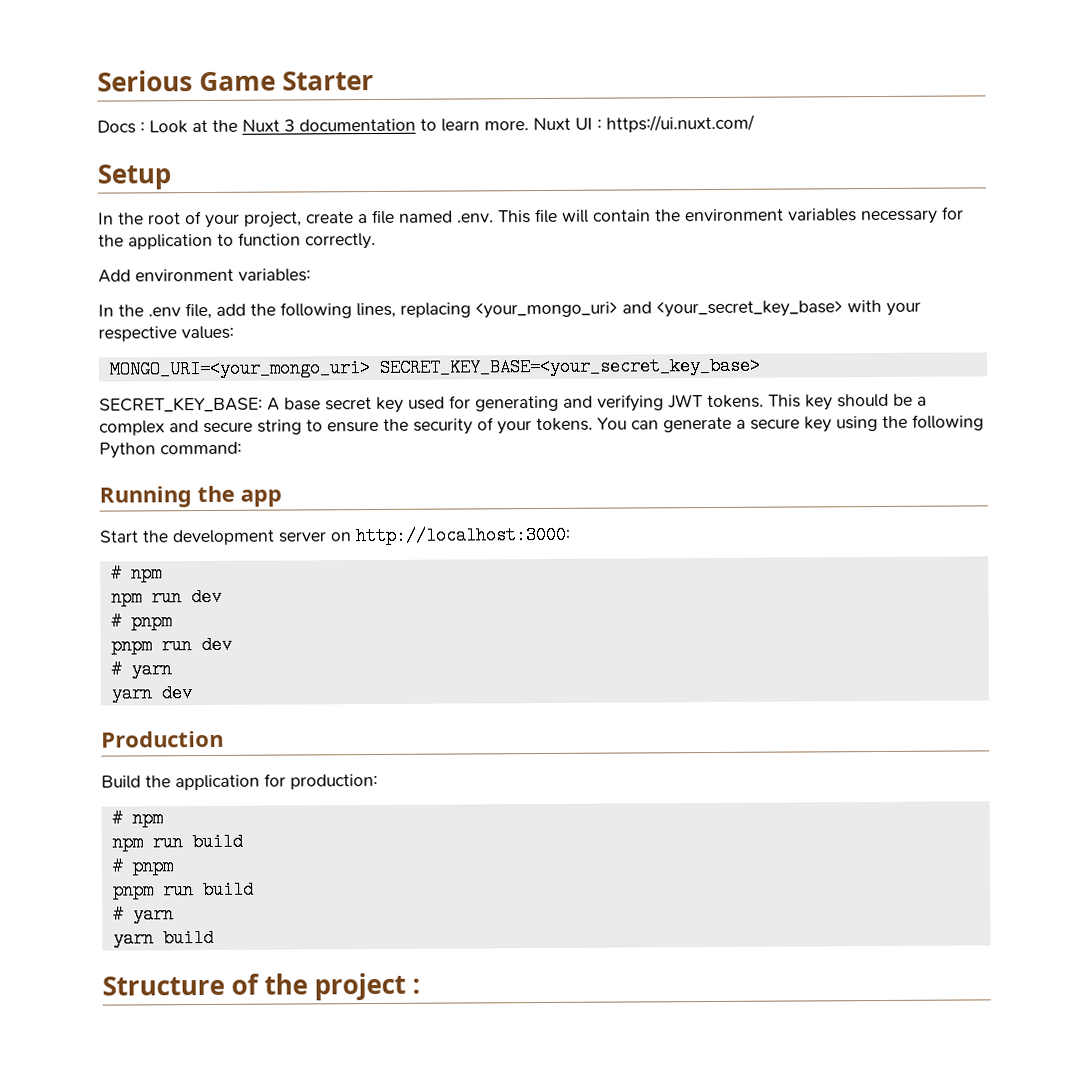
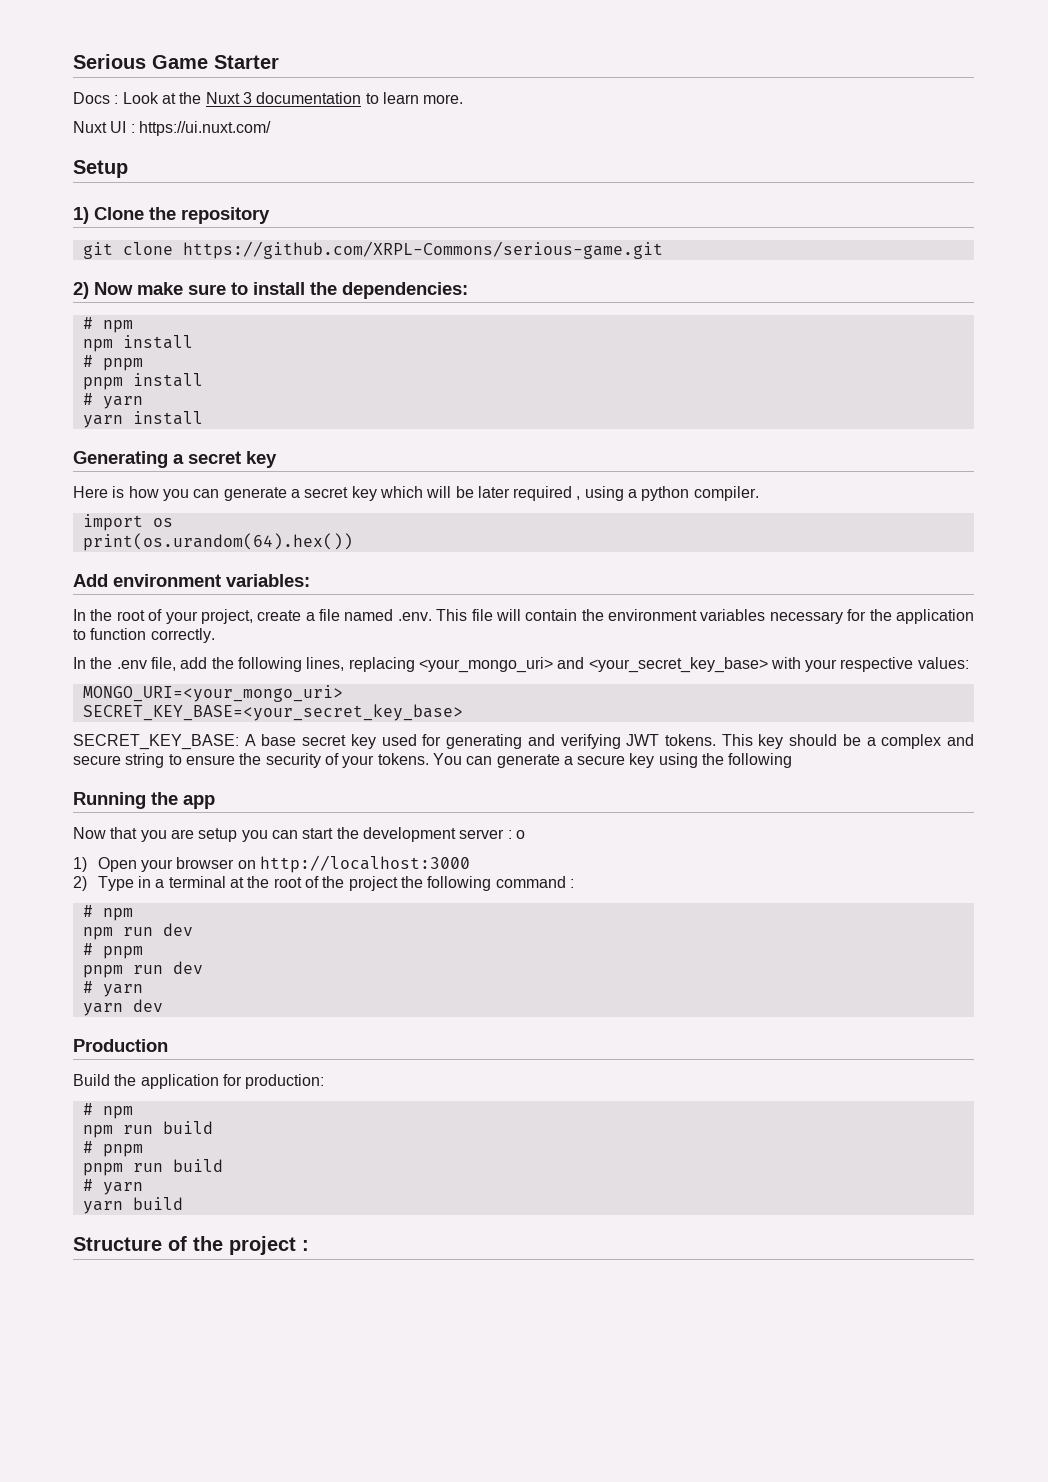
(529, 125) none -> (464, 99) //
(171, 177) none -> [73,207,270,224] [82,241,663,259] [73,282,468,299] [82,317,133,333] [82,335,193,352] [82,355,143,371] [82,373,203,390] [82,393,143,409] [82,411,203,428] [73,451,277,468] [73,486,759,501] [82,514,173,531] [82,533,353,551] [73,574,310,587] // 1) Clone the repository // git clone https://github.com/XRPL-Commons/serious-game.git // 2) Now make sure to install the dependencies: // # npm // npm install // # pnpm // pnpm install // # yarn // yarn install // Generating a secret key // Here is how you can generate a secret key which will be later required , using a python compiler. // import os // print(os.urandom(64).hex()) // Add environment variables:
[98,268,311,283] // Add environment variables: -> (215, 635) none
(371, 369) none -> (343, 693) //
[99,441,242,459] Python command: -> (793, 760) none
[99,525,571,546] Start the development server on http://localhost:3000: -> [73,827,525,842] [73,855,470,873] [73,876,574,891] Now that you are setup you can start the development server : o // 1) Open your browser on http://localhost:3000 // 2) Type in a terminal at the root of the project the following command :

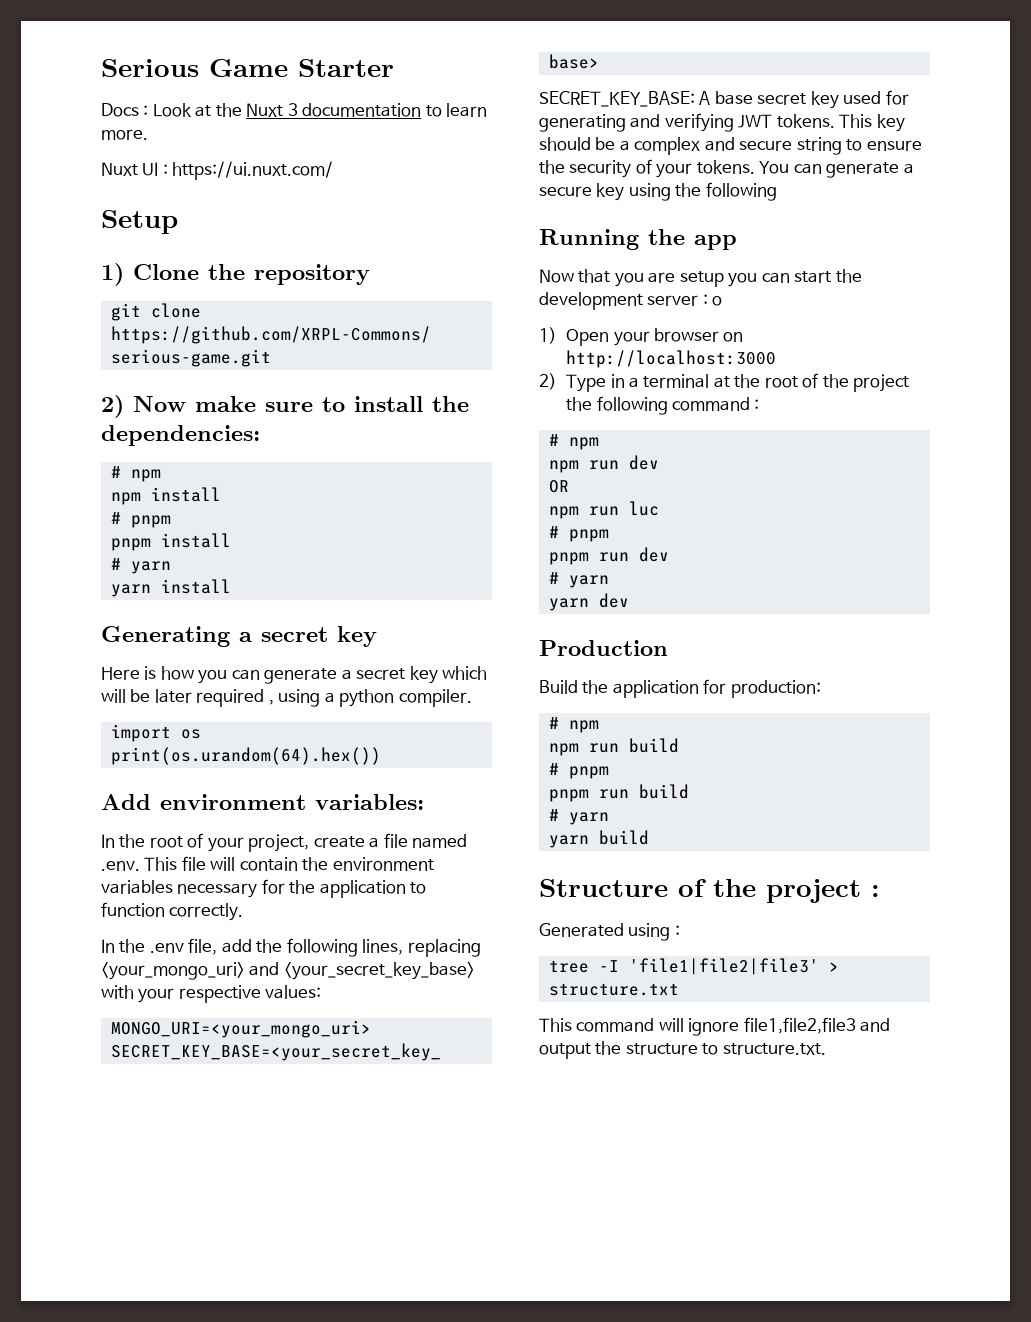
(193, 929) none -> [548,480,569,493] [548,501,659,519] // OR // npm run luc
(309, 1245) none -> [539,923,680,941] [548,958,839,975] [548,983,679,996] [539,1017,891,1036] [539,1041,826,1059] // Generated using : // tree -I 'file1|file2|file3' > structure.txt // This command will ignore file1,file2,file3 and output the structure to structure.txt.

